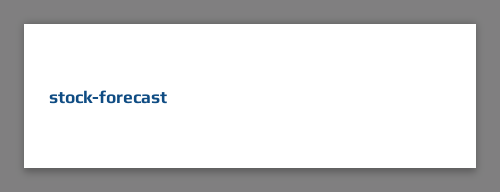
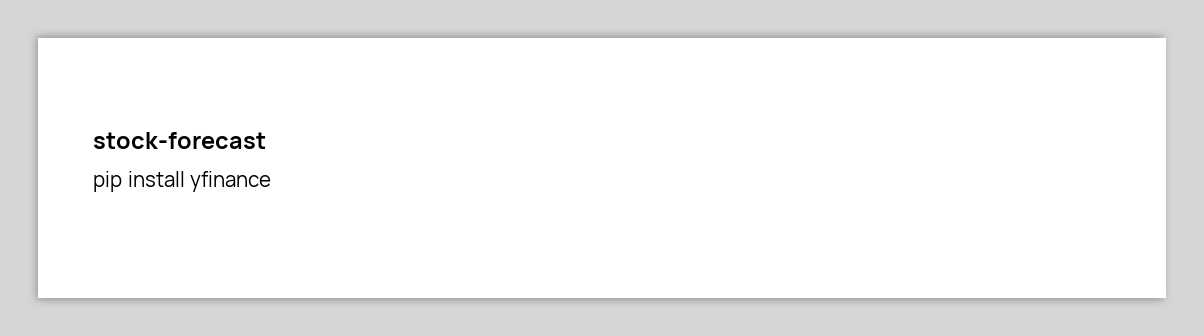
(167, 97) none -> [93,171,272,192] // pip install yfinance

